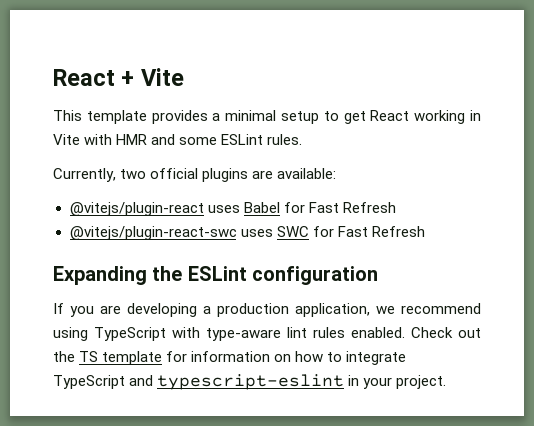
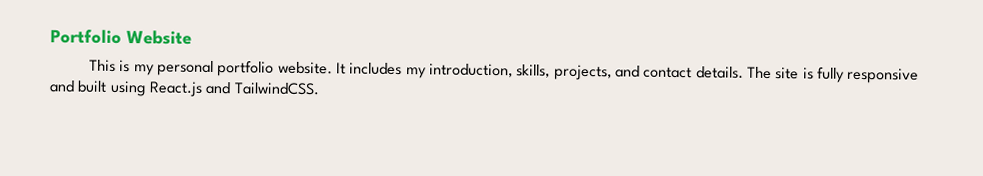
[53,68,184,86] [53,110,482,124] [53,134,303,145] [53,168,337,182] [69,202,396,216] [69,226,425,240] [53,266,379,285] [53,303,481,317] [53,327,481,341] [53,351,407,365] [53,374,447,390] React + Vite // This template provides a minimal setup to get React working in Vite with HMR and some ESLint rules. // Currently, two official plugins are available: // @vitejs/plugin-react uses Babel for Fast Refresh // @vitejs/plugin-react-swc uses SWC for Fast Refresh // Expanding the ESLint configuration // If you are developing a production application, we recommend using TypeScript with type-aware lint rules enabled. Check out the TS template for information on how to integrate TypeScript and typescript-eslint in your project. -> [50,29,192,45] [89,59,920,84] [49,80,320,97] Portfolio Website // This is my personal portfolio website. It includes my introduction, skills, projects, and contact details. The site is fully responsive and built using React.js and TailwindCSS.

